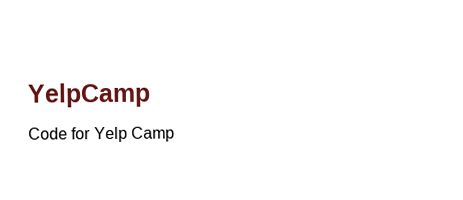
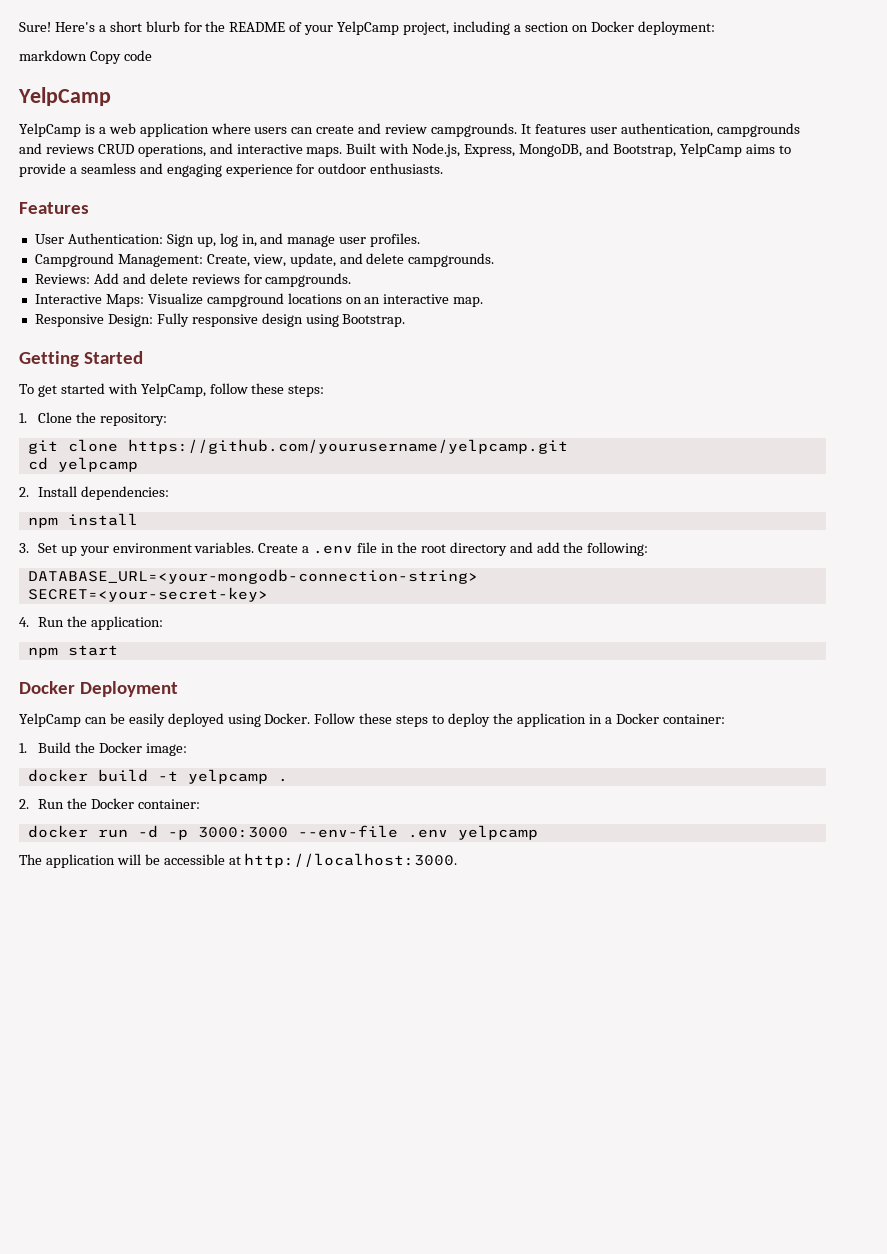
[27,82,151,108] [28,126,175,143] YelpCamp // Code for Yelp Camp -> [19,21,715,35] [19,50,152,64] [18,87,111,106] [19,123,800,137] [19,143,791,157] [19,163,444,177] [19,202,89,214] [34,233,421,247] [34,253,495,267] [34,273,352,287] [34,293,484,307] [34,313,406,327] [19,351,144,367] [19,383,325,397] [19,412,167,426] [27,439,568,454] [27,457,138,472] [19,486,169,500] [27,513,138,528] [19,542,649,556] [27,569,478,584] [27,587,268,602] [19,616,163,630] [27,645,118,658] [19,681,179,697] [19,713,725,727] [19,742,187,756] [27,769,288,784] [19,798,200,809] [27,825,538,840] [19,853,458,868] Sure! Here's a short blurb for the README of your YelpCamp project, including a section on Docker deployment: // markdown Copy code // YelpCamp // YelpCamp is a web application where users can create and review campgrounds. It features user authentication, campgrounds and reviews CRUD operations, and interactive maps. Built with Node.js, Express, MongoDB, and Bootstrap, YelpCamp aims to provide a seamless and engaging experience for outdoor enthusiasts. // Features // User Authentication: Sign up, log in, and manage user profiles. // Campground Management: Create, view, update, and delete campgrounds. // Reviews: Add and delete reviews for campgrounds. // Interactive Maps: Visualize campground locations on an interactive map. // Responsive Design: Fully responsive design using Bootstrap. // Getting Started // To get started with YelpCamp, follow these steps: // 1. Clone the repository: // git clone https://github.com/yourusername/yelpcamp.git // cd yelpcamp // 2. Install dependencies: // npm install // 3. Set up your environment variables. Create a .env file in the root directory and add the following: // DATABASE_URL=<your-mongodb-connection-string> // SECRET=<your-secret-key> // 4. Run the application: // npm start // Docker Deployment // YelpCamp can be easily deployed using Docker. Follow these steps to deploy the application in a Docker container: // 1. Build the Docker image: // docker build -t yelpcamp . // 2. Run the Docker container: // docker run -d -p 3000:3000 --env-file .env yelpcamp // The application will be accessible at http://localhost:3000.

